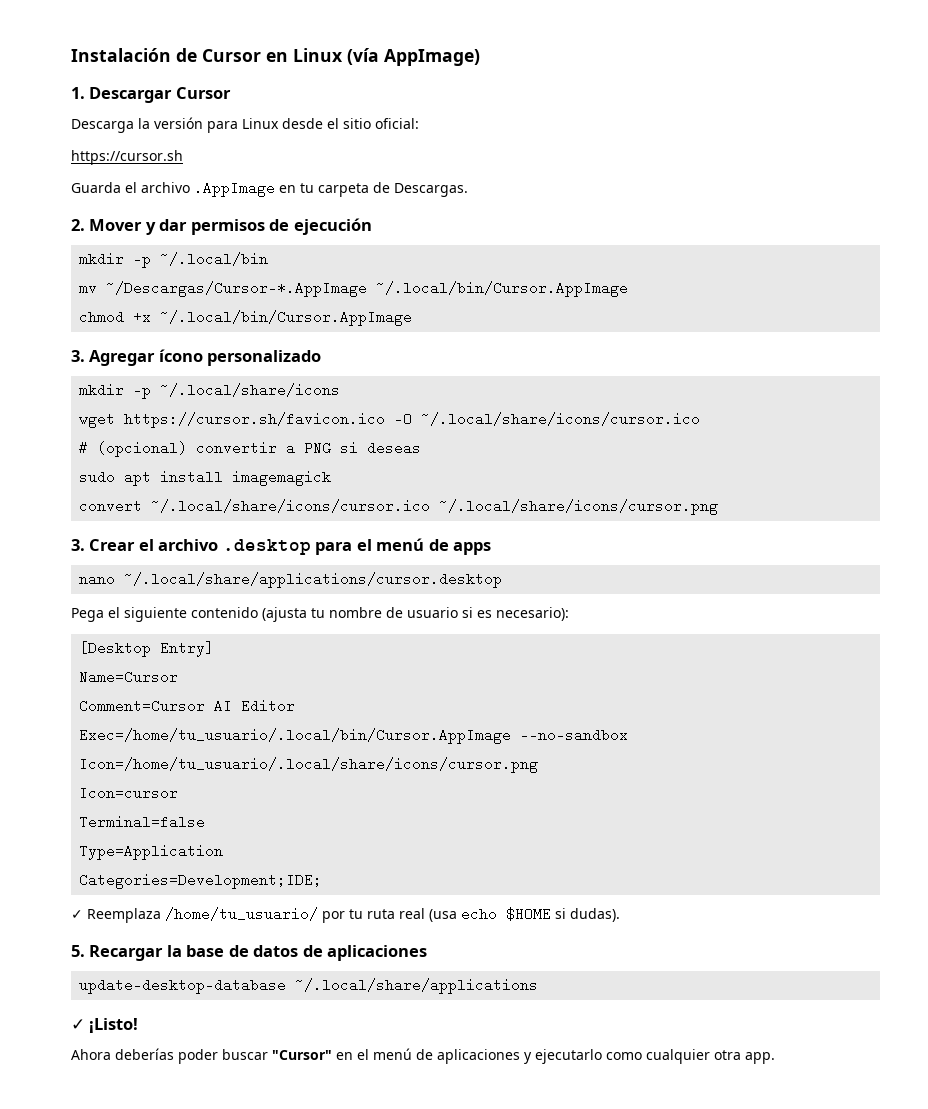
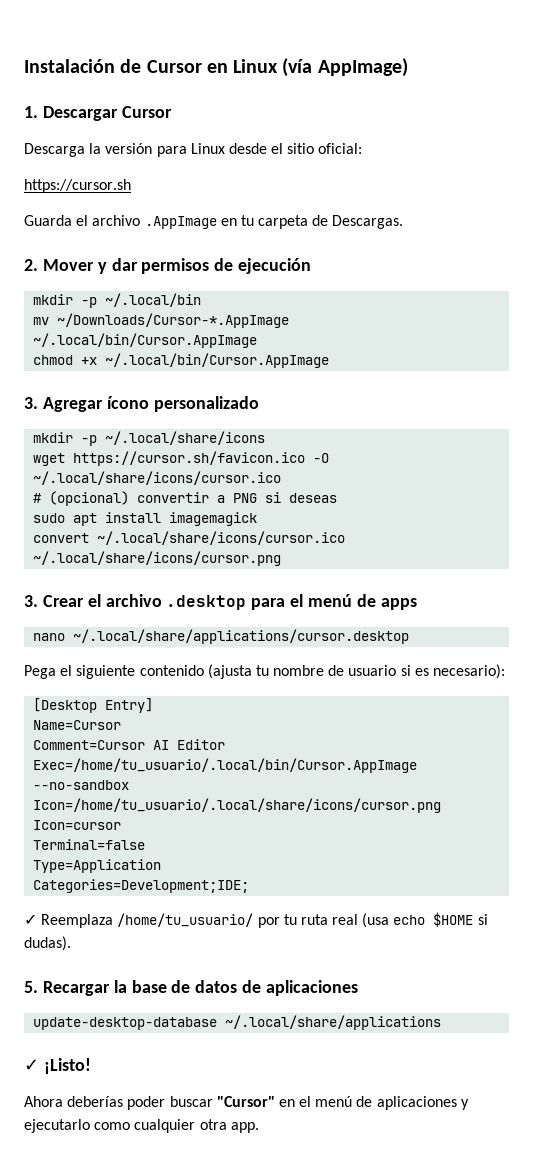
[106,281,368,297] ~/Descargas/Cursor-*.AppImage -> [57,313,290,328] ~/Downloads/Cursor-*.AppImage

